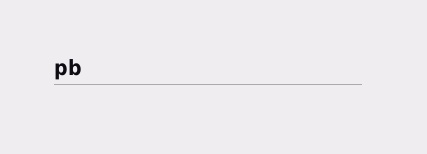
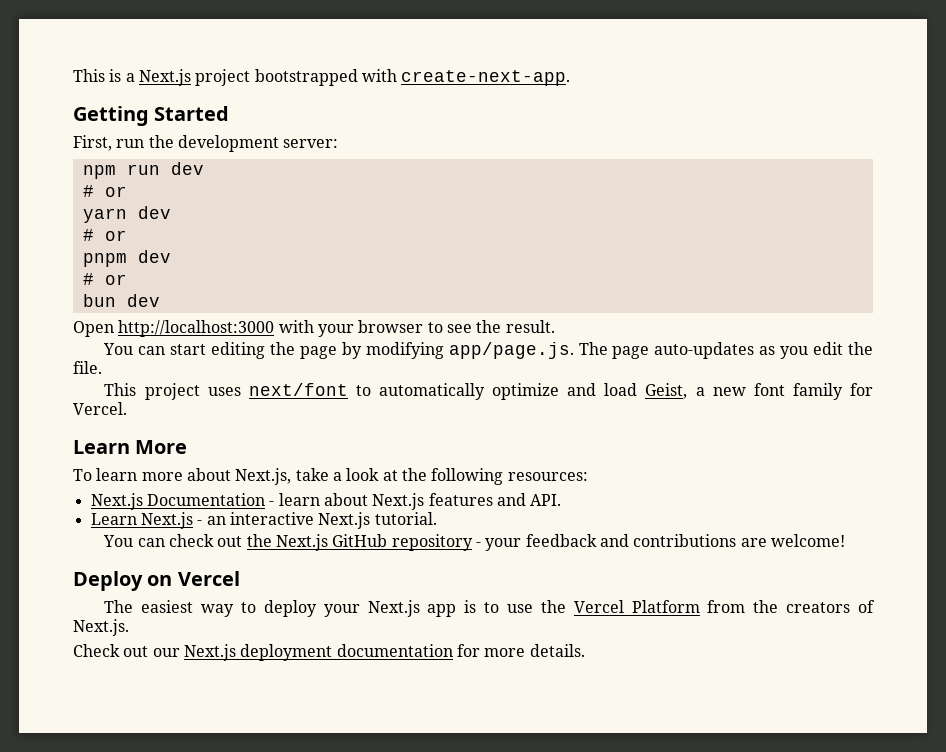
[54,59,82,80] pb -> [73,69,571,86] [73,106,230,126] [73,135,339,152] [82,162,204,179] [82,185,127,197] [82,206,171,223] [82,229,127,241] [82,250,171,267] [82,273,127,285] [82,294,160,307] [73,320,555,337] [103,342,873,359] [73,361,102,374] [104,383,874,400] [73,402,127,415] [73,440,188,454] [73,468,588,485] [90,493,562,510] [90,512,437,529] [103,534,845,551] [73,571,240,591] [104,600,875,617] [73,619,129,636] [73,644,585,661] This is a Next.js project bootstrapped with create-next-app. // Getting Started // First, run the development server: // npm run dev // # or // yarn dev // # or // pnpm dev // # or // bun dev // Open http://localhost:3000 with your browser to see the result. // You can start editing the page by modifying app/page.js. The page auto-updates as you edit the file. // This project uses next/font to automatically optimize and load Geist, a new font family for Vercel. // Learn More // To learn more about Next.js, take a look at the following resources: // Next.js Documentation - learn about Next.js features and API. // Learn Next.js - an interactive Next.js tutorial. // You can check out the Next.js GitHub repository - your feedback and contributions are welcome! // Deploy on Vercel // The easiest way to deploy your Next.js app is to use the Vercel Platform from the creators of Next.js. // Check out our Next.js deployment documentation for more details.

